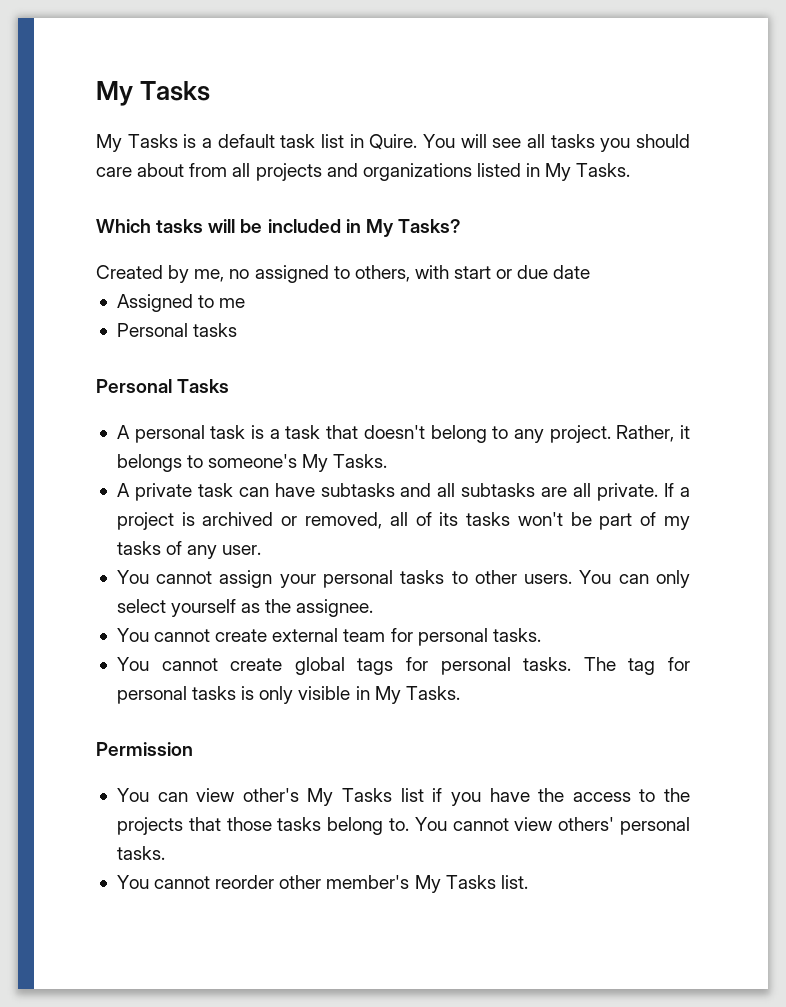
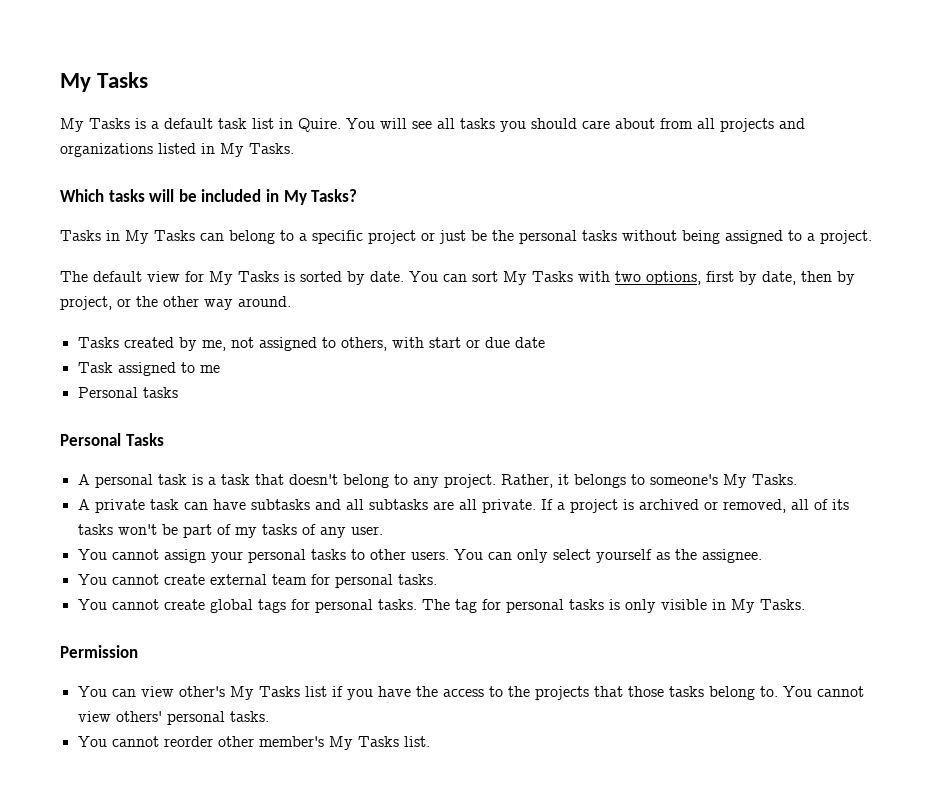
[96,265,163,279] Created -> [60,230,872,244] [60,271,855,285] [60,296,291,310] [77,337,174,348] Tasks in My Tasks can belong to a specific project or just be the personal tasks without being assigned to a project. // The default view for My Tasks is sorted by date. You can sort My Tasks with two options, first by date, then by project, or the other way around. // Tasks created
[229,269,250,279] no -> [230,337,254,348] not
[116,294,193,312] Assigned -> [77,362,176,376] Task assigned

